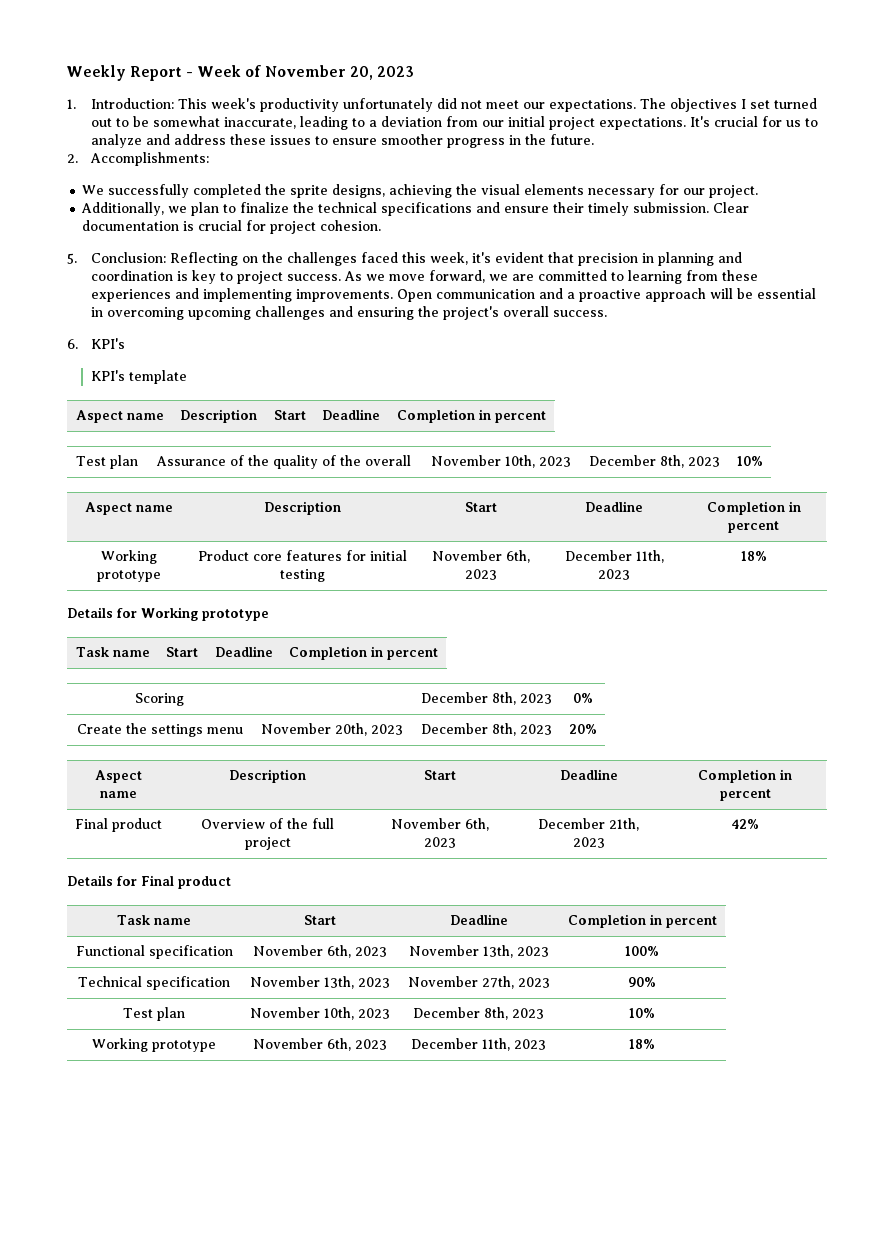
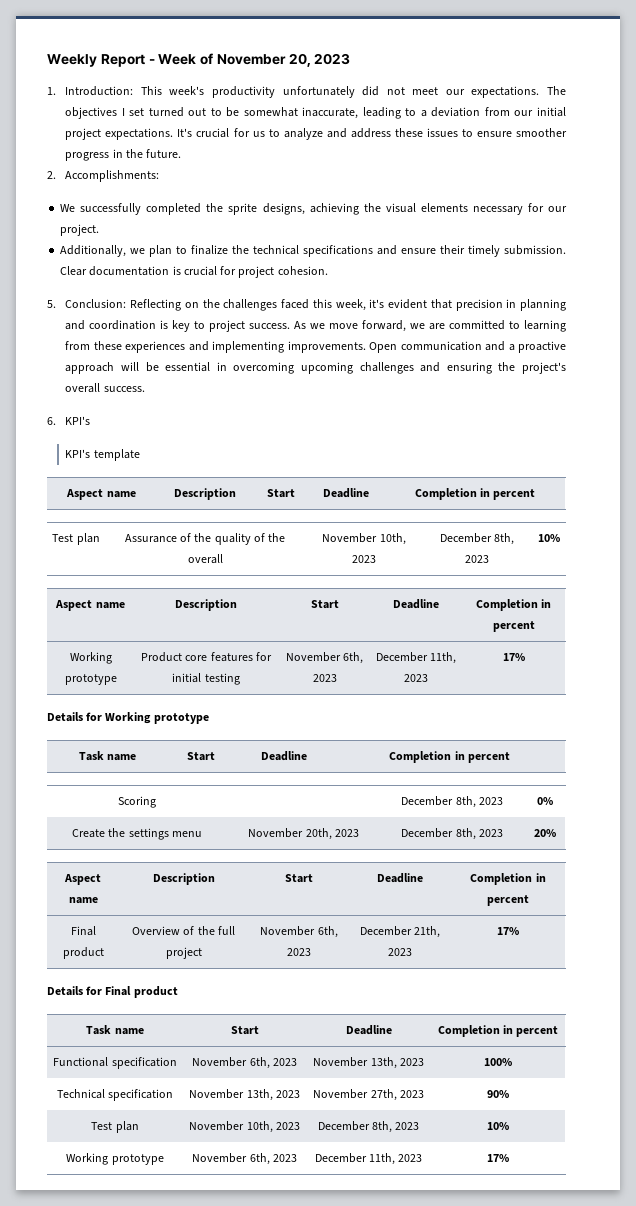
[740,551,767,561] 18% -> [502,653,525,661] 17%
[731,819,759,829] 42% -> [497,927,519,935] 17%
[629,1039,655,1049] 18% -> [487,1154,509,1162] 17%

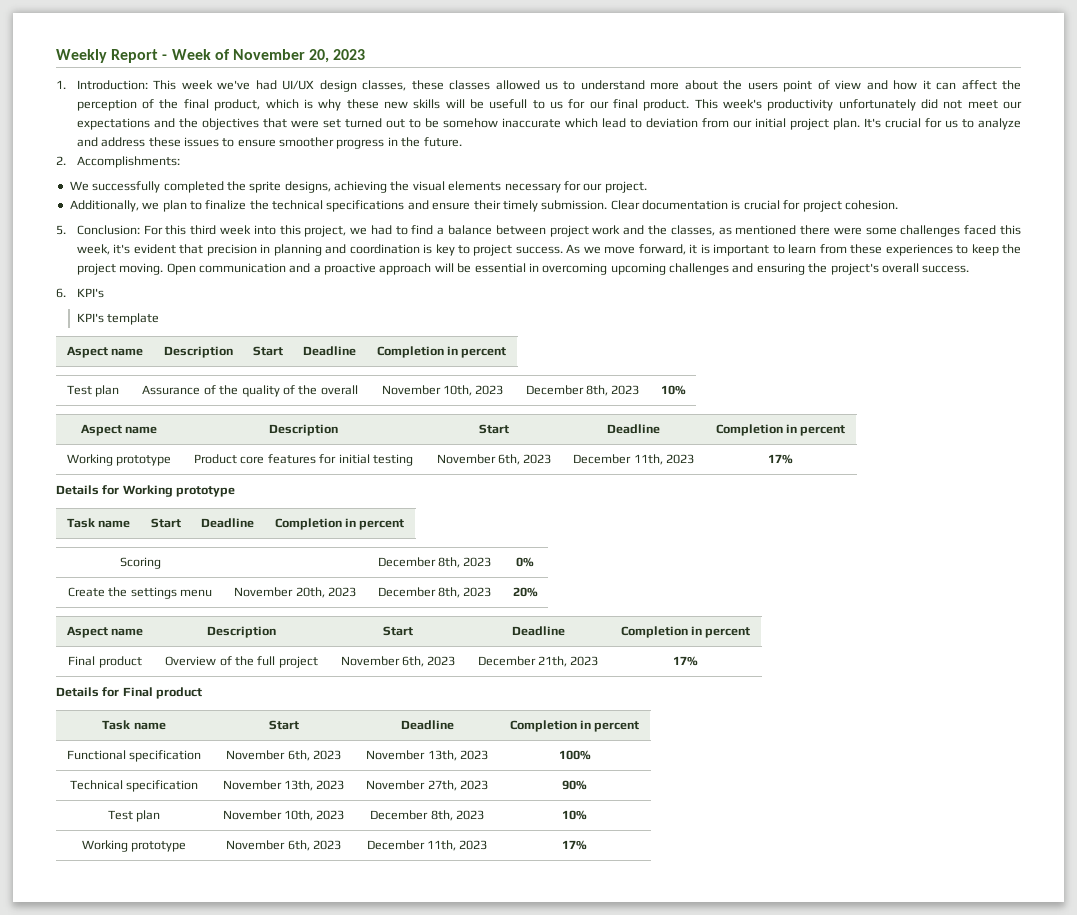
(162, 90) none -> [181,80,1021,92] [76,99,718,111] week we've had UI/UX design classes, these classes allowed us to understand more about the users point of view and how it can affect the perception of the final product, which is why these new skills will be usefull to us for our final product. This
[471,86,567,98] [65,107,125,119] expectations. The objectives I -> [76,118,319,130] expectations and the objectives that were
[243,107,427,119] somewhat inaccurate, leading to a -> [442,118,642,128] somehow inaccurate which lead to
[105,128,174,140] expectations. -> [832,118,860,130] plan.
[130,299,220,311] Reflecting on the -> [143,225,897,237] For this third week into this project, we had to find a balance between project work and the classes, as mentioned there were some
[410,320,566,332] [65,341,366,353] we are committed to learning from these experiences and implementing improvements. -> [689,244,1022,256] [76,263,164,275] it is important to learn from these experiences to keep the project moving.

